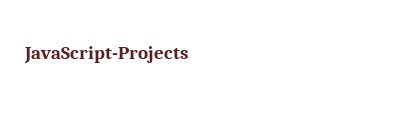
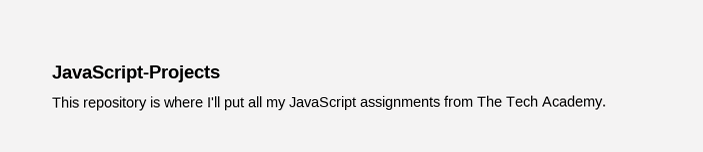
(188, 55) none -> [52,95,607,111] // This repository is where I'll put all my JavaScript assignments from The Tech Academy.

